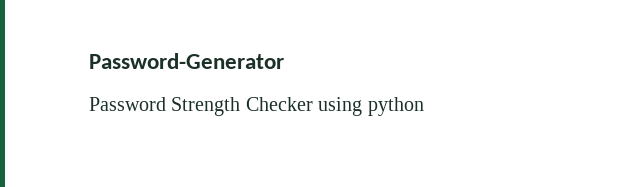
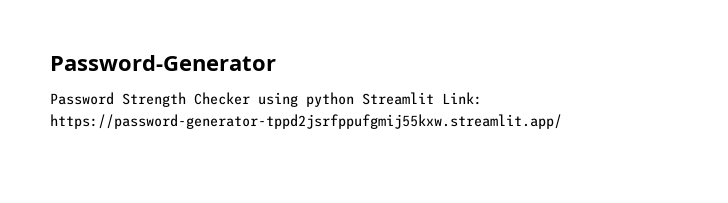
(424, 106) none -> [362,92,482,105] [50,114,562,129] Streamlit Link: https://password-generator-tppd2jsrfppufgmij55kxw.streamlit.app/

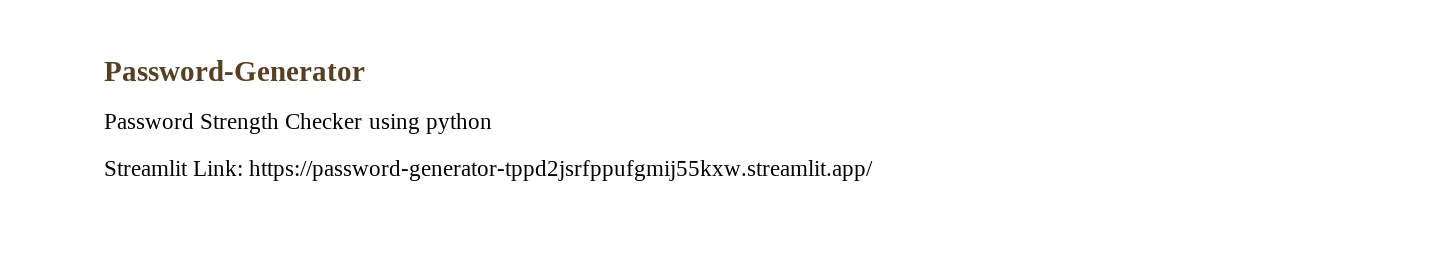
(354, 99) none -> (492, 123) //

